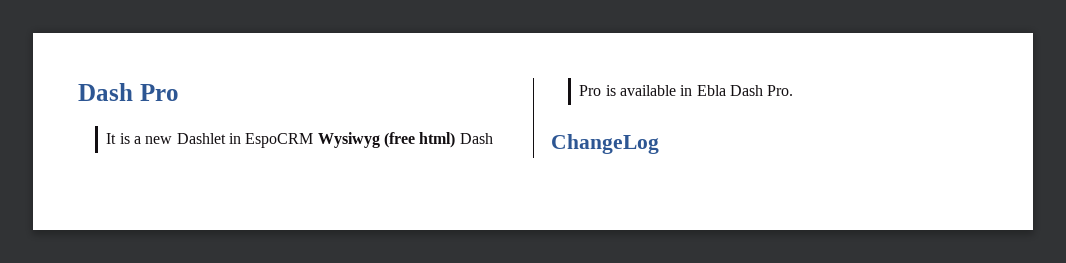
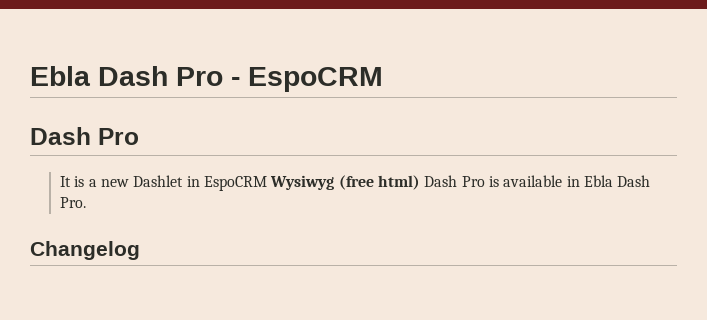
(78, 92) none -> [30,66,383,92] Ebla Dash Pro - EspoCRM //
[551,134,659,154] ChangeLog -> [30,241,140,260] Changelog

